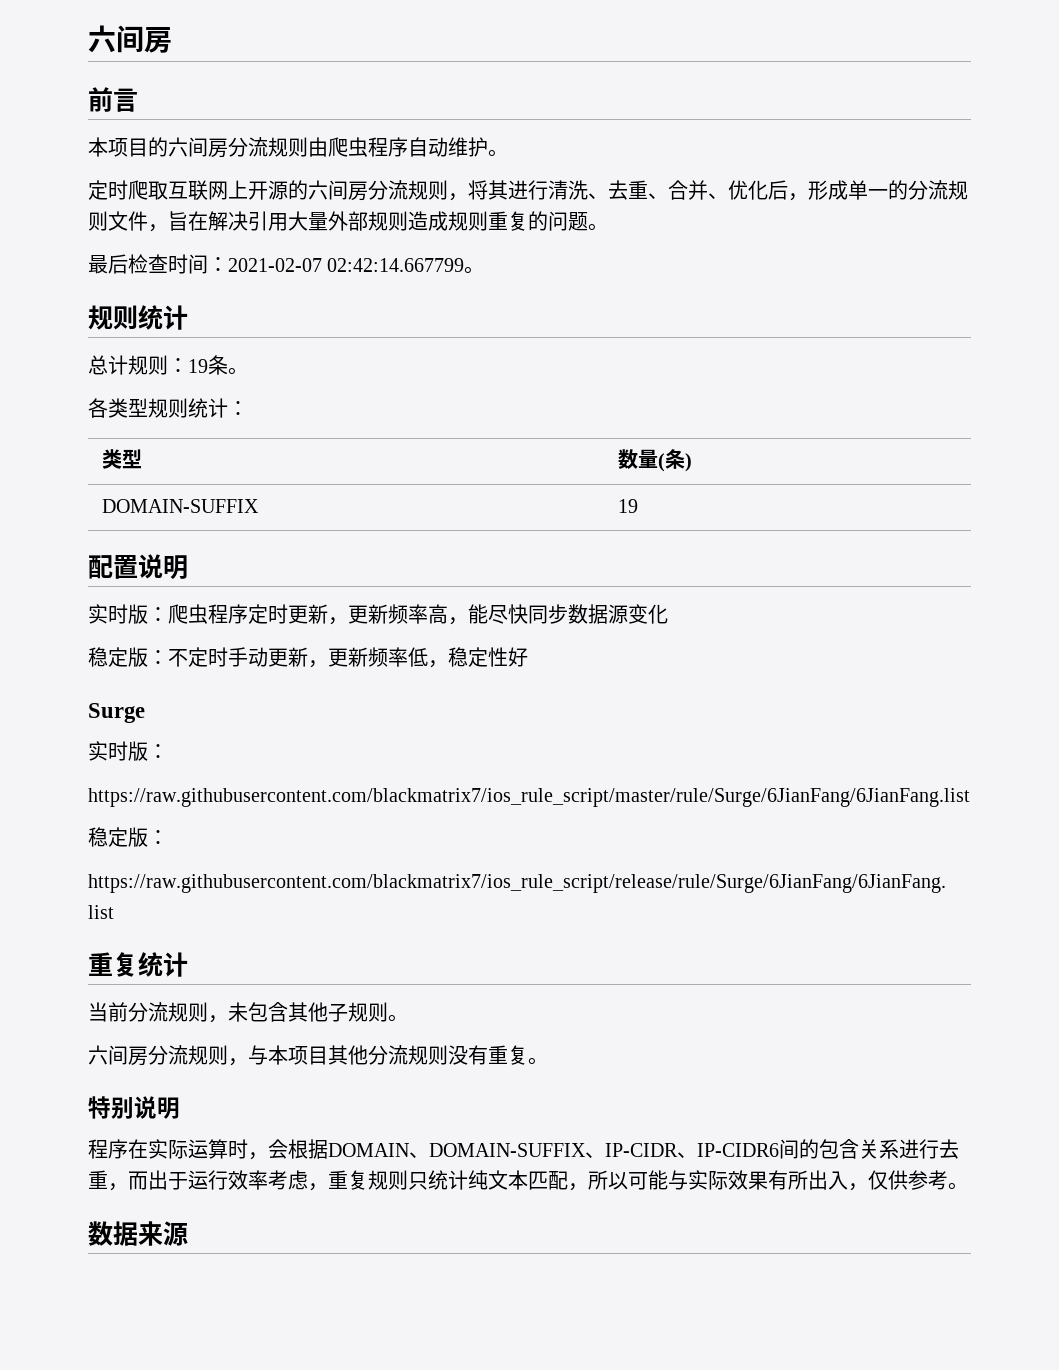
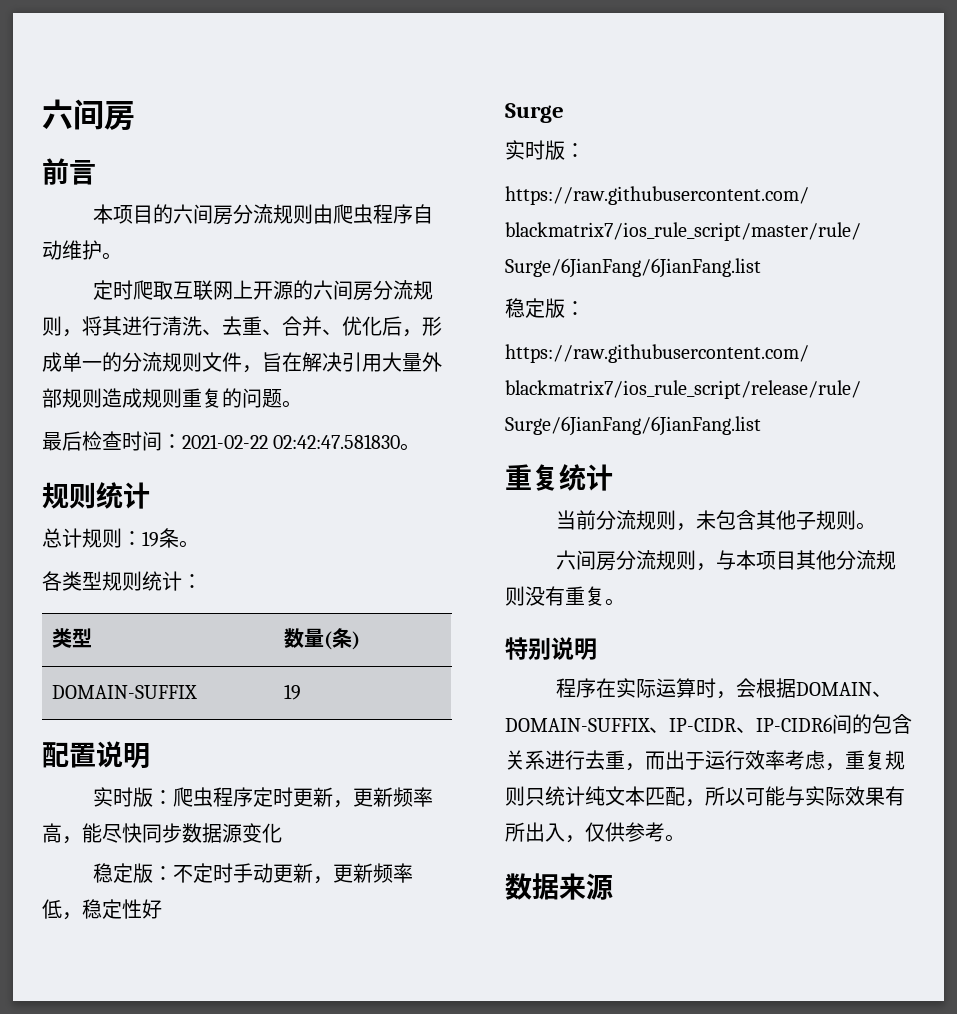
[228,258,465,272] 2021-02-07 02:42:14.667799 -> [182,434,401,449] 2021-02-22 02:42:47.581830

